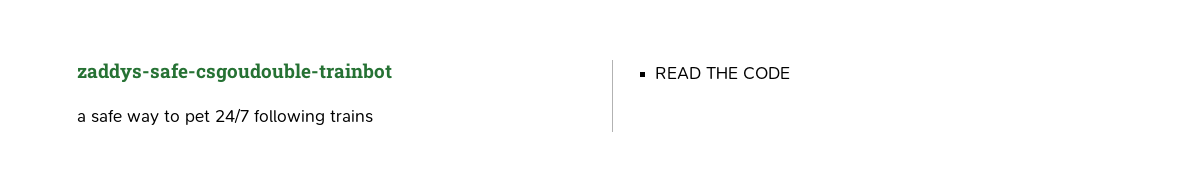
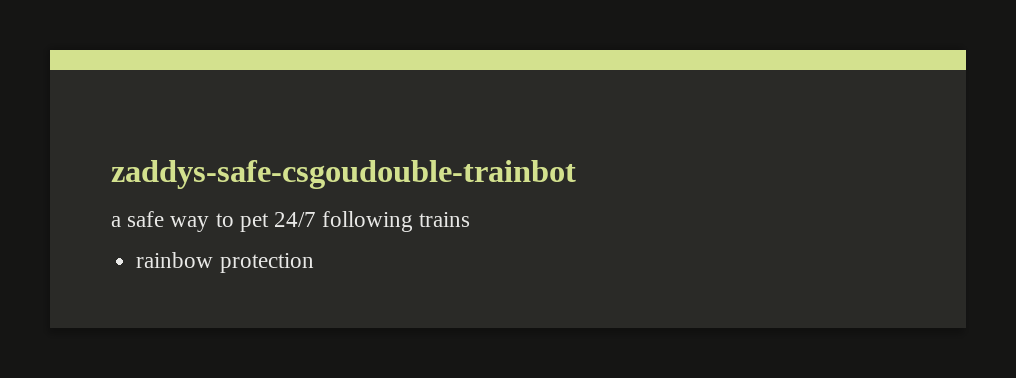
[655,67,791,80] READ THE CODE -> [136,252,314,273] rainbow protection

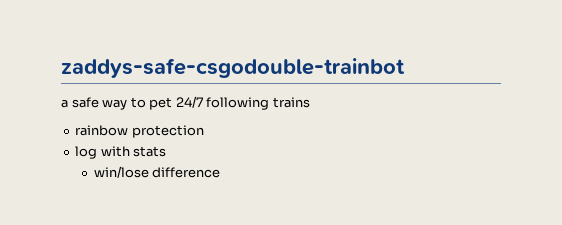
[111,160,576,189] zaddys-safe-csgoudouble-trainbot -> [61,58,405,78] zaddys-safe-csgodouble-trainbot
(314, 263) none -> [75,146,167,159] [93,166,221,178] // log with stats // win/lose difference

